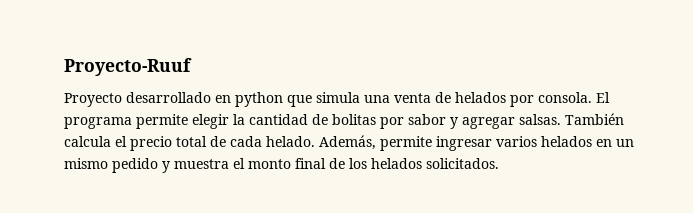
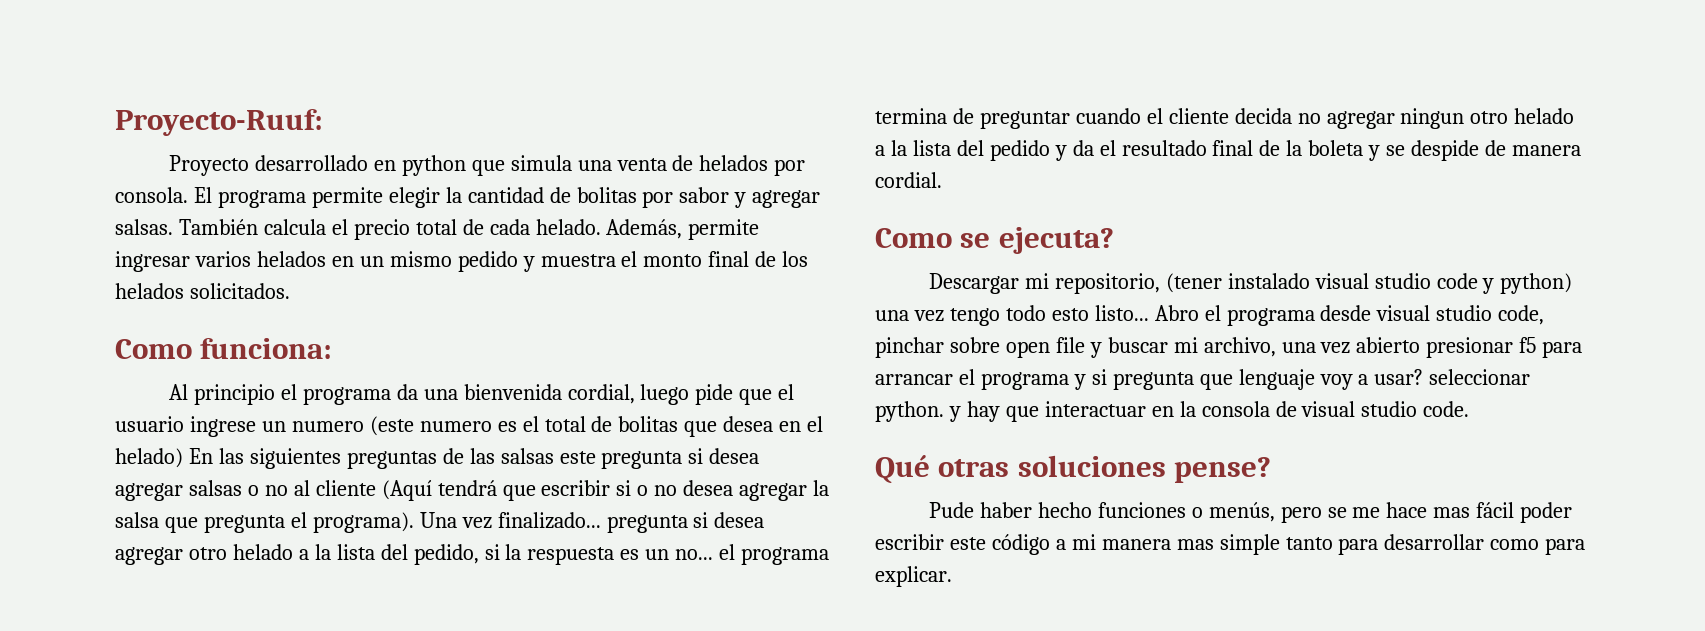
[64,58,192,76] Proyecto-Ruuf -> [115,109,323,136] Proyecto-Ruuf:
(499, 163) none -> [115,338,333,359] [168,384,795,405] [115,416,824,437] [115,448,760,469] [115,480,830,501] [115,512,765,533] [115,544,830,565] [875,108,1575,129] [875,140,1581,161] [875,172,942,188] [875,227,1114,254] [928,273,1573,294] [875,305,1545,326] [875,337,1583,358] [875,369,1531,390] [875,401,1470,422] [875,455,1272,484] [928,502,1573,523] [875,534,1586,555] [875,566,952,587] // Como funciona: // Al principio el programa da una bienvenida cordial, luego pide que el usuario ingrese un numero (este numero es el total de bolitas que desea en el helado) En las siguientes preguntas de las salsas este pregunta si desea agregar salsas o no al cliente (Aquí tendrá que escribir si o no desea agregar la salsa que pregunta el programa). Una vez finalizado... pregunta si desea agregar otro helado a la lista del pedido, si la respuesta es un no... el programa termina de preguntar cuando el cliente decida no agregar ningun otro helado a la lista del pedido y da el resultado final de la boleta y se despide de manera cordial. // Como se ejecuta? // Descargar mi repositorio, (tener instalado visual studio code y python) una vez tengo todo esto listo... Abro el programa desde visual studio code, pinchar sobre open file y buscar mi archivo, una vez abierto presionar f5 para arrancar el programa y si pregunta que lenguaje voy a usar? seleccionar python. y hay que interactuar en la consola de visual studio code. // Qué otras soluciones pense? // Pude haber hecho funciones o menús, pero se me hace mas fácil poder escribir este código a mi manera mas simple tanto para desarrollar como para explicar.

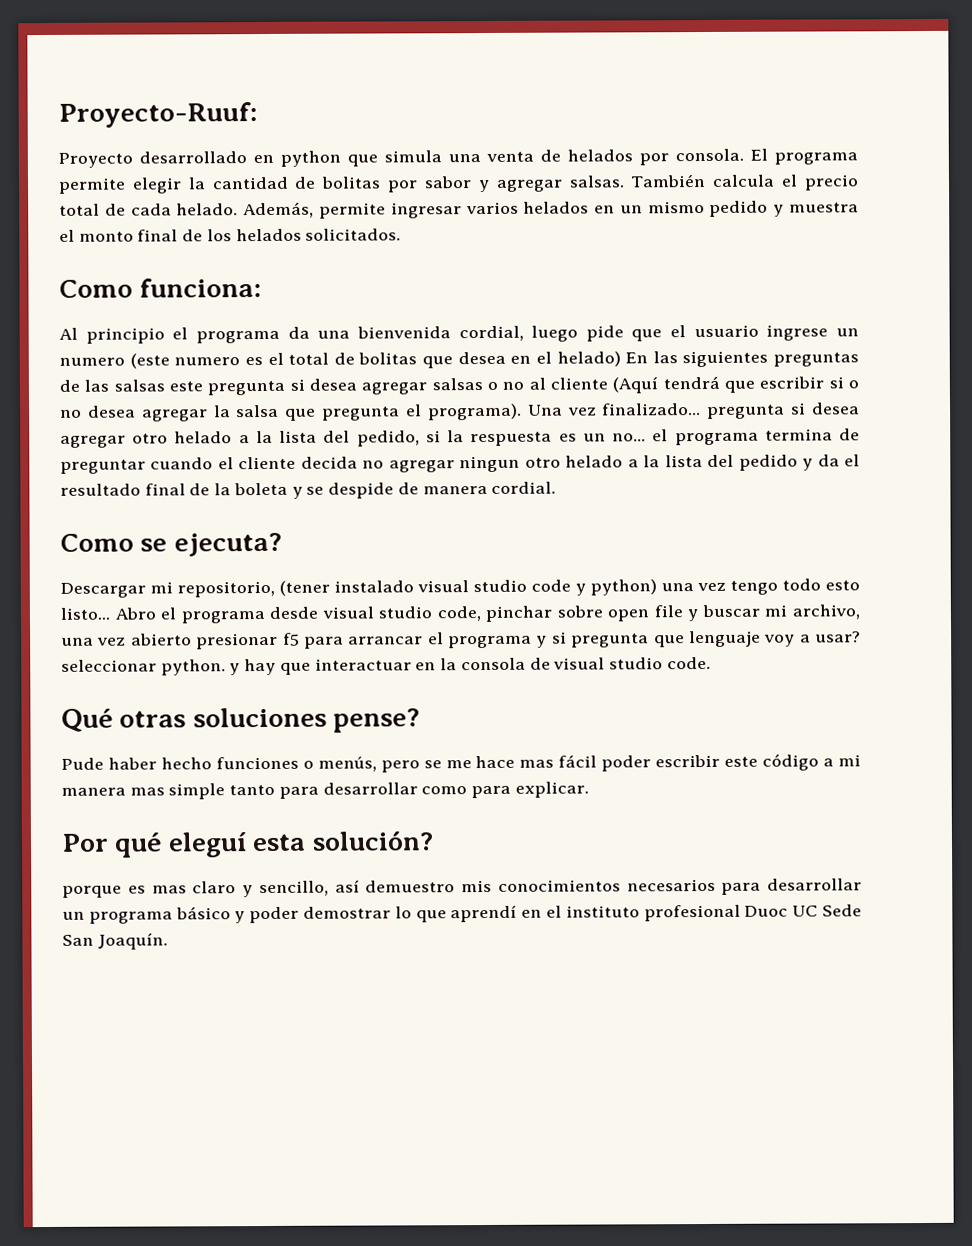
(952, 576) none -> [61,830,434,858] [62,878,862,898] [62,904,862,924] [62,932,168,950] // Por qué eleguí esta solución? // porque es mas claro y sencillo, así demuestro mis conocimientos necesarios para desarrollar un programa básico y poder demostrar lo que aprendí en el instituto profesional Duoc UC Sede San Joaquín.

